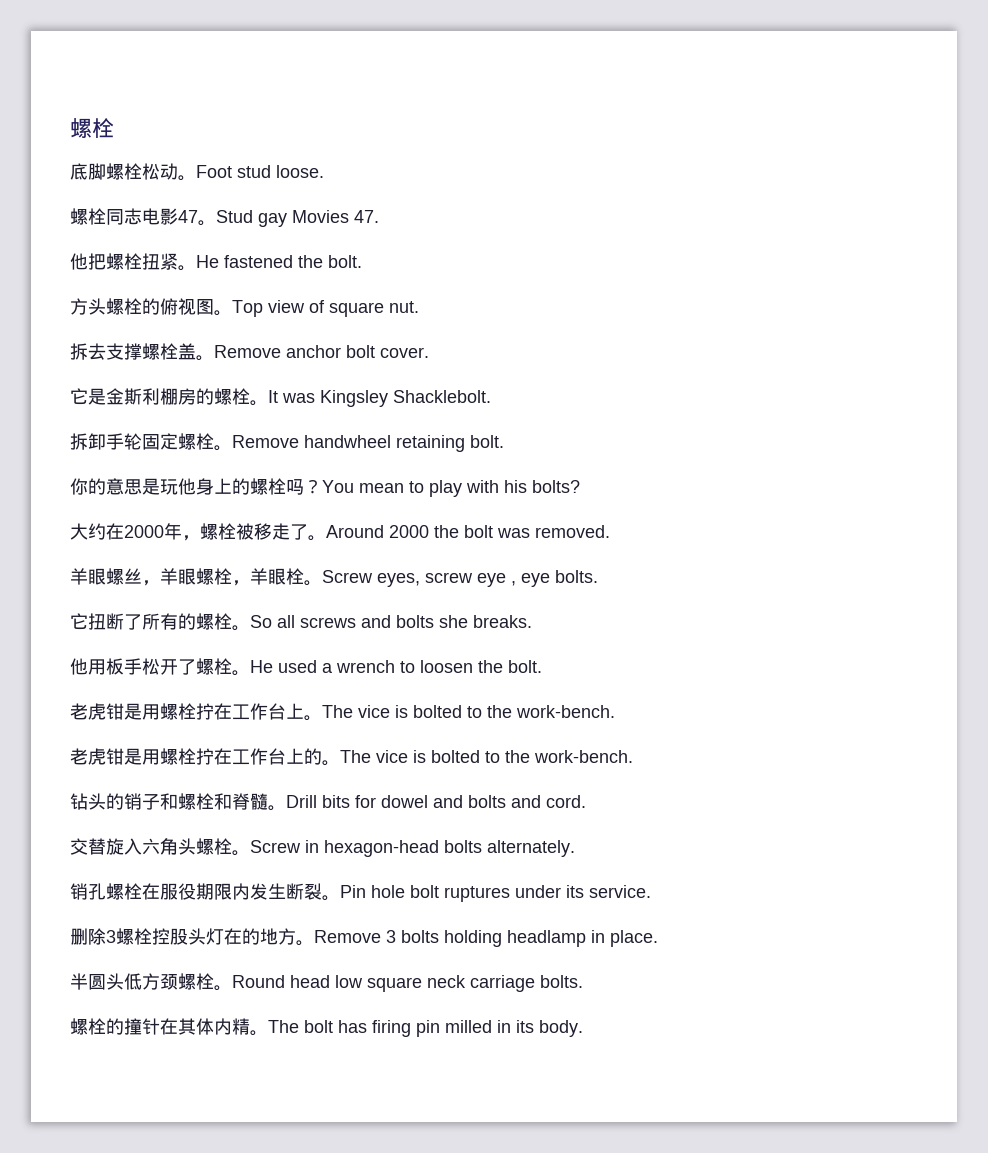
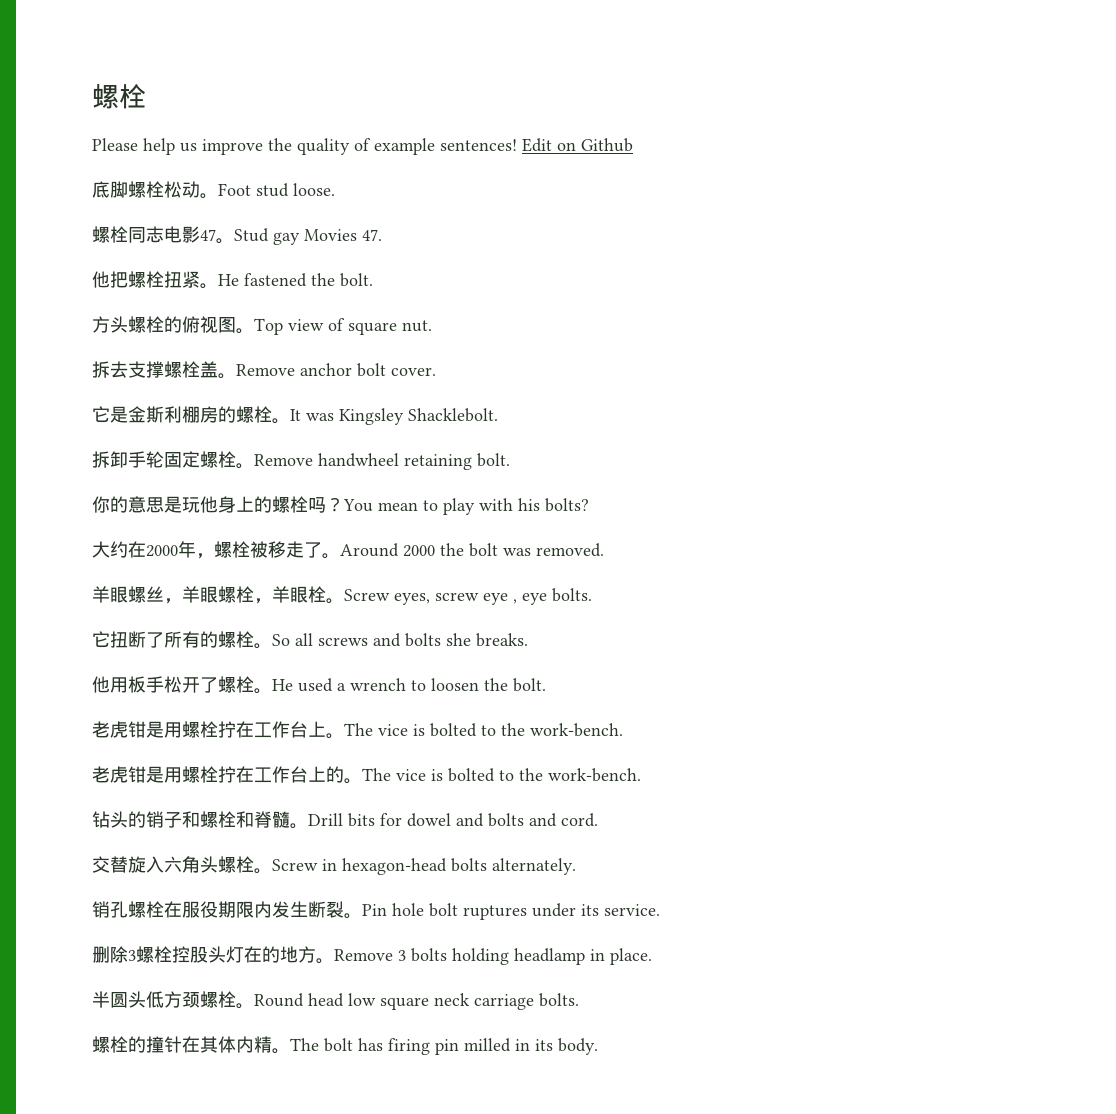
[70,118,114,138] 螺栓 -> [92,83,146,109] [92,138,633,155] 螺栓 // Please help us improve the quality of example sentences! Edit on Github

